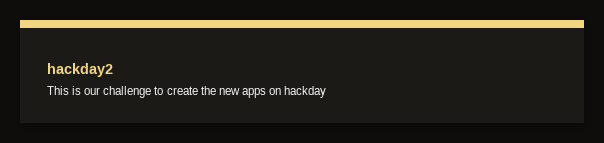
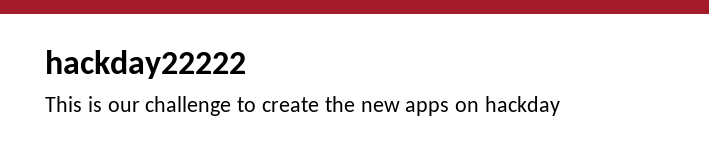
[47,63,113,77] hackday2 -> [45,50,246,79] hackday22222

